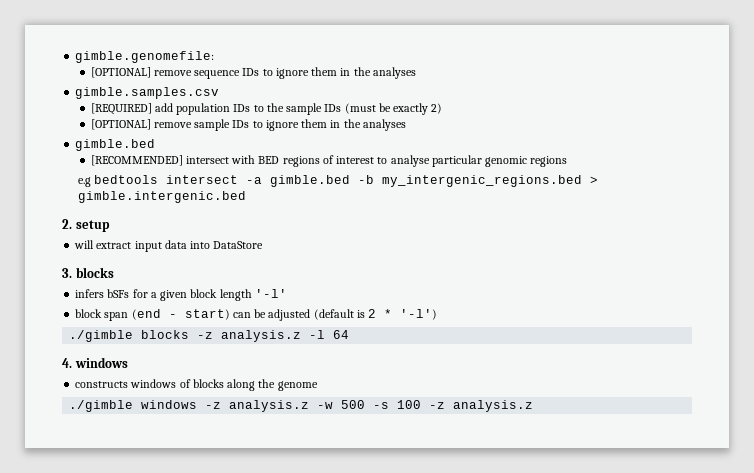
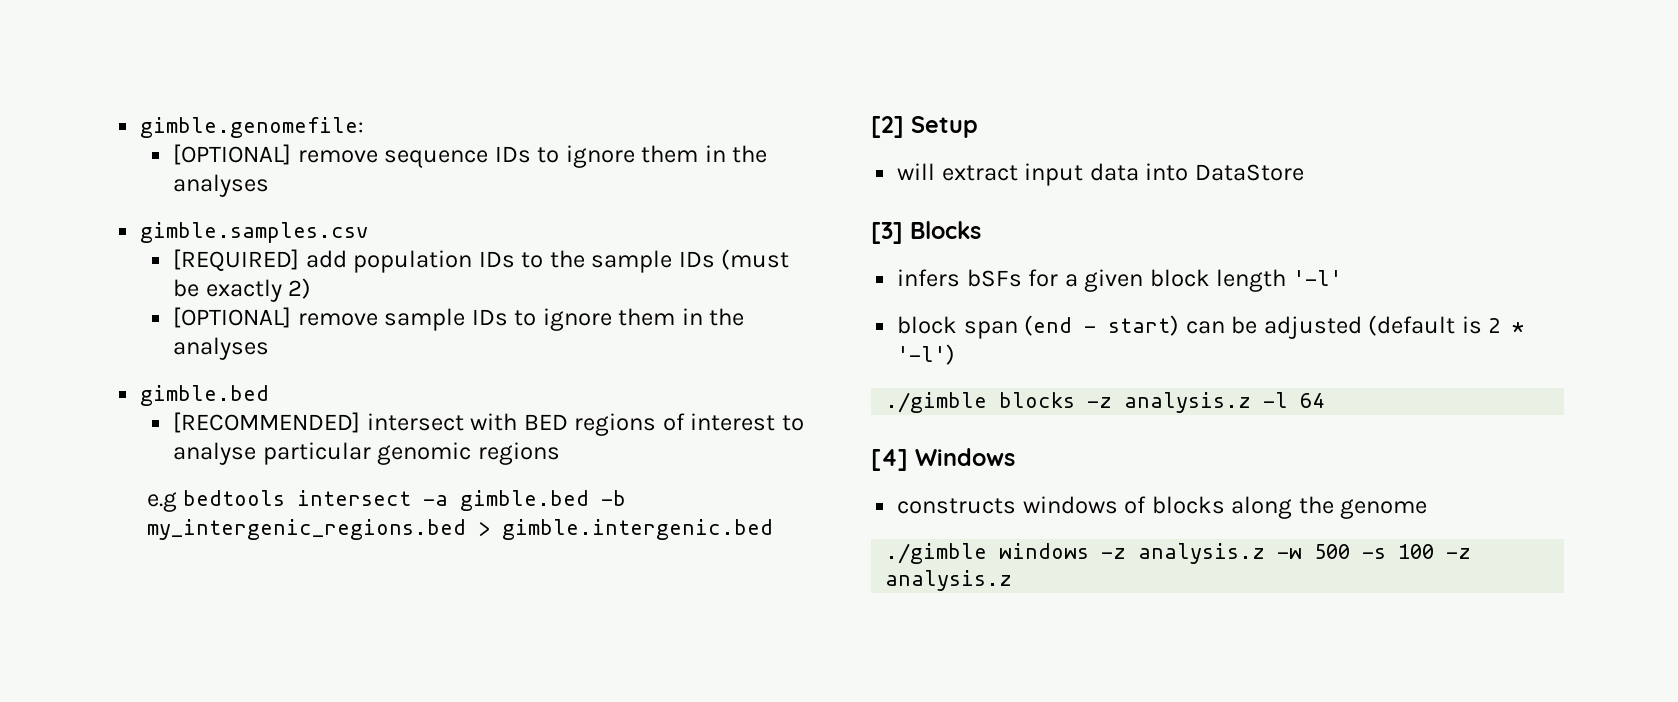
[62,219,110,232] 2. setup -> [871,116,978,138] [2] Setup
[62,267,114,278] 3. blocks -> [871,221,981,244] [3] Blocks
[62,357,128,368] 4. windows -> [871,448,1015,471] [4] Windows

